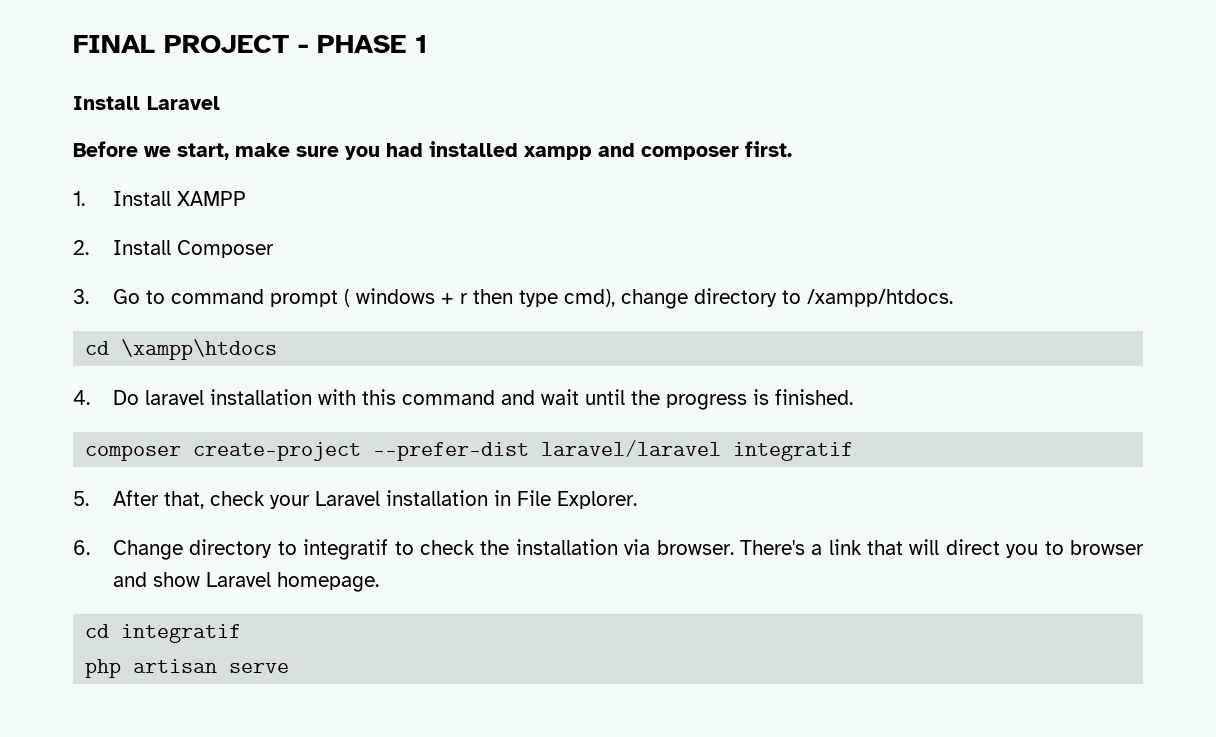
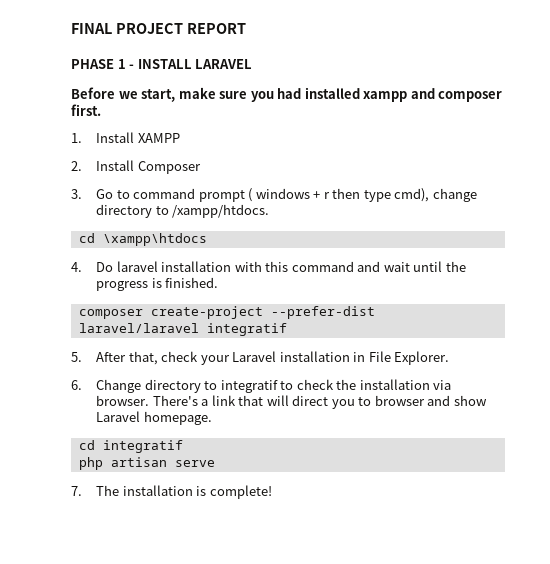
[298,44,308,53] - -> [186,23,246,34] REPORT //
[73,96,220,110] // Install Laravel -> [129,59,253,69] - INSTALL LARAVEL
(290, 668) none -> [71,485,272,499] // 7. The installation is complete!

